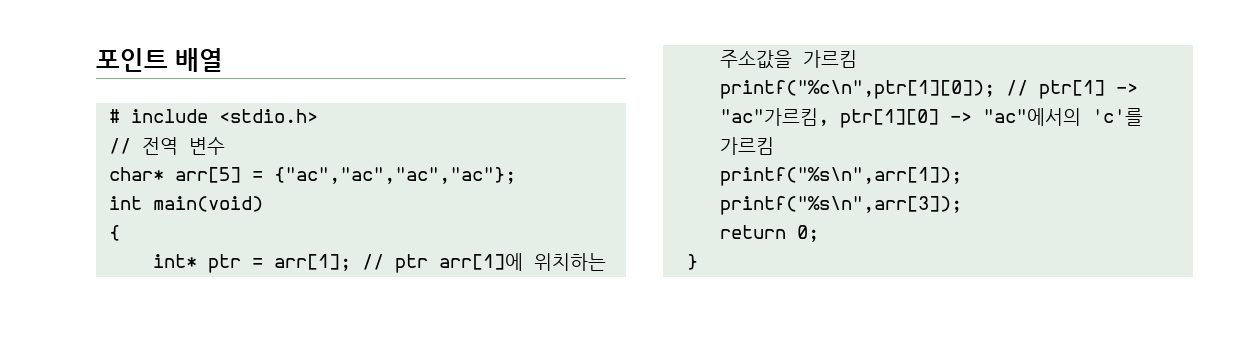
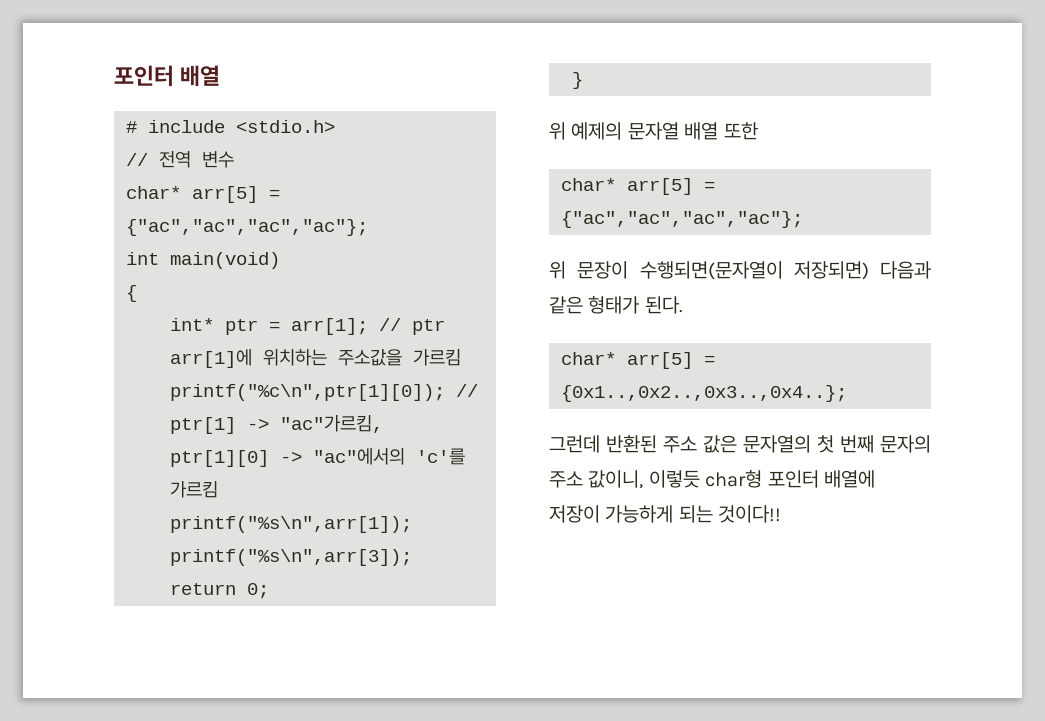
[96,48,168,72] 포인트 -> [114,65,174,87] 포인터
(698, 262) none -> [549,122,758,140] [561,178,715,195] [561,211,803,228] [549,261,931,280] [549,296,683,314] [561,352,715,369] [561,385,847,402] [549,435,931,453] [549,470,875,489] [549,505,782,523] // 위 예제의 문자열 배열 또한 // char* arr[5] = {"ac","ac","ac","ac"}; // 위 문장이 수행되면(문자열이 저장되면) 다음과 같은 형태가 된다. // char* arr[5] = {0x1..,0x2..,0x3..,0x4..}; // 그런데 반환된 주소 값은 문자열의 첫 번째 문자의 주소 값이니, 이렇듯 char형 포인터 배열에 저장이 가능하게 되는 것이다!!

